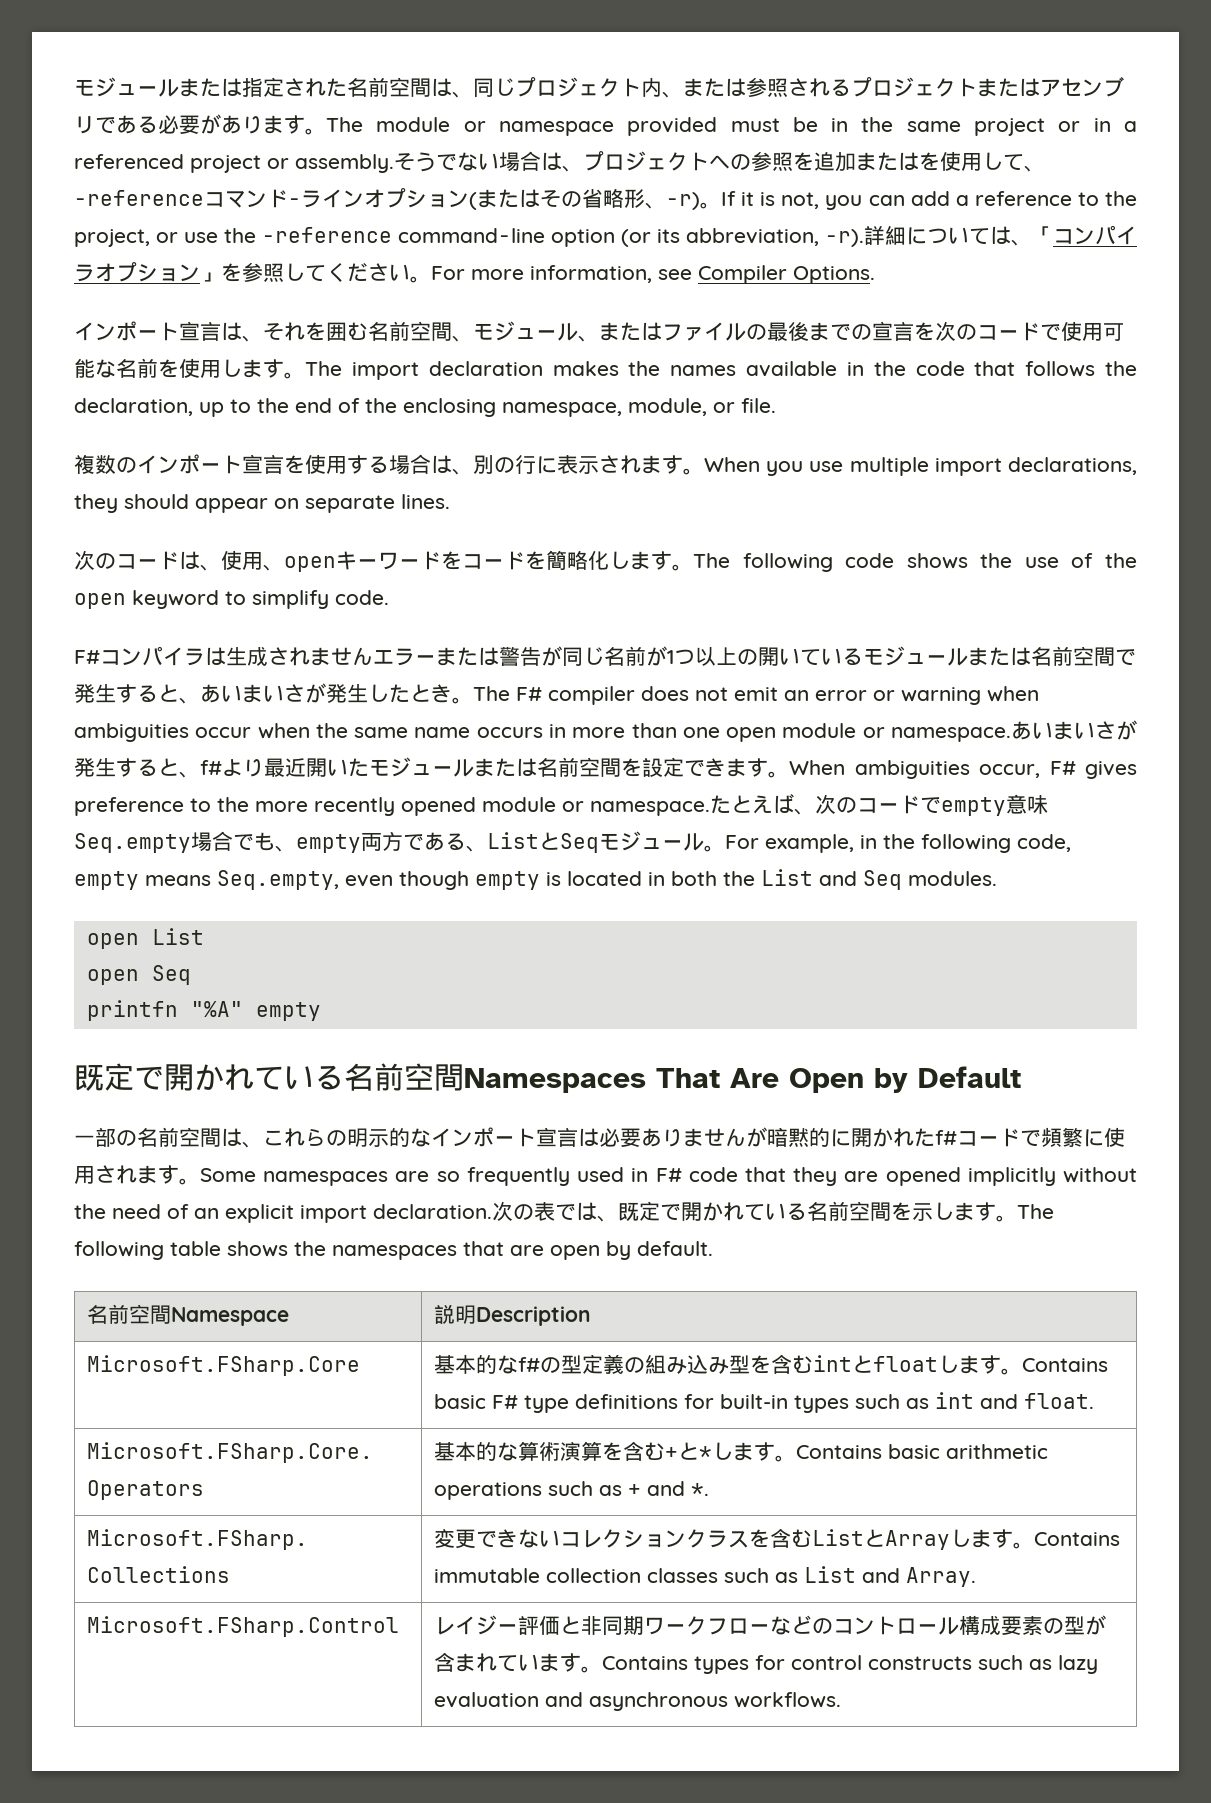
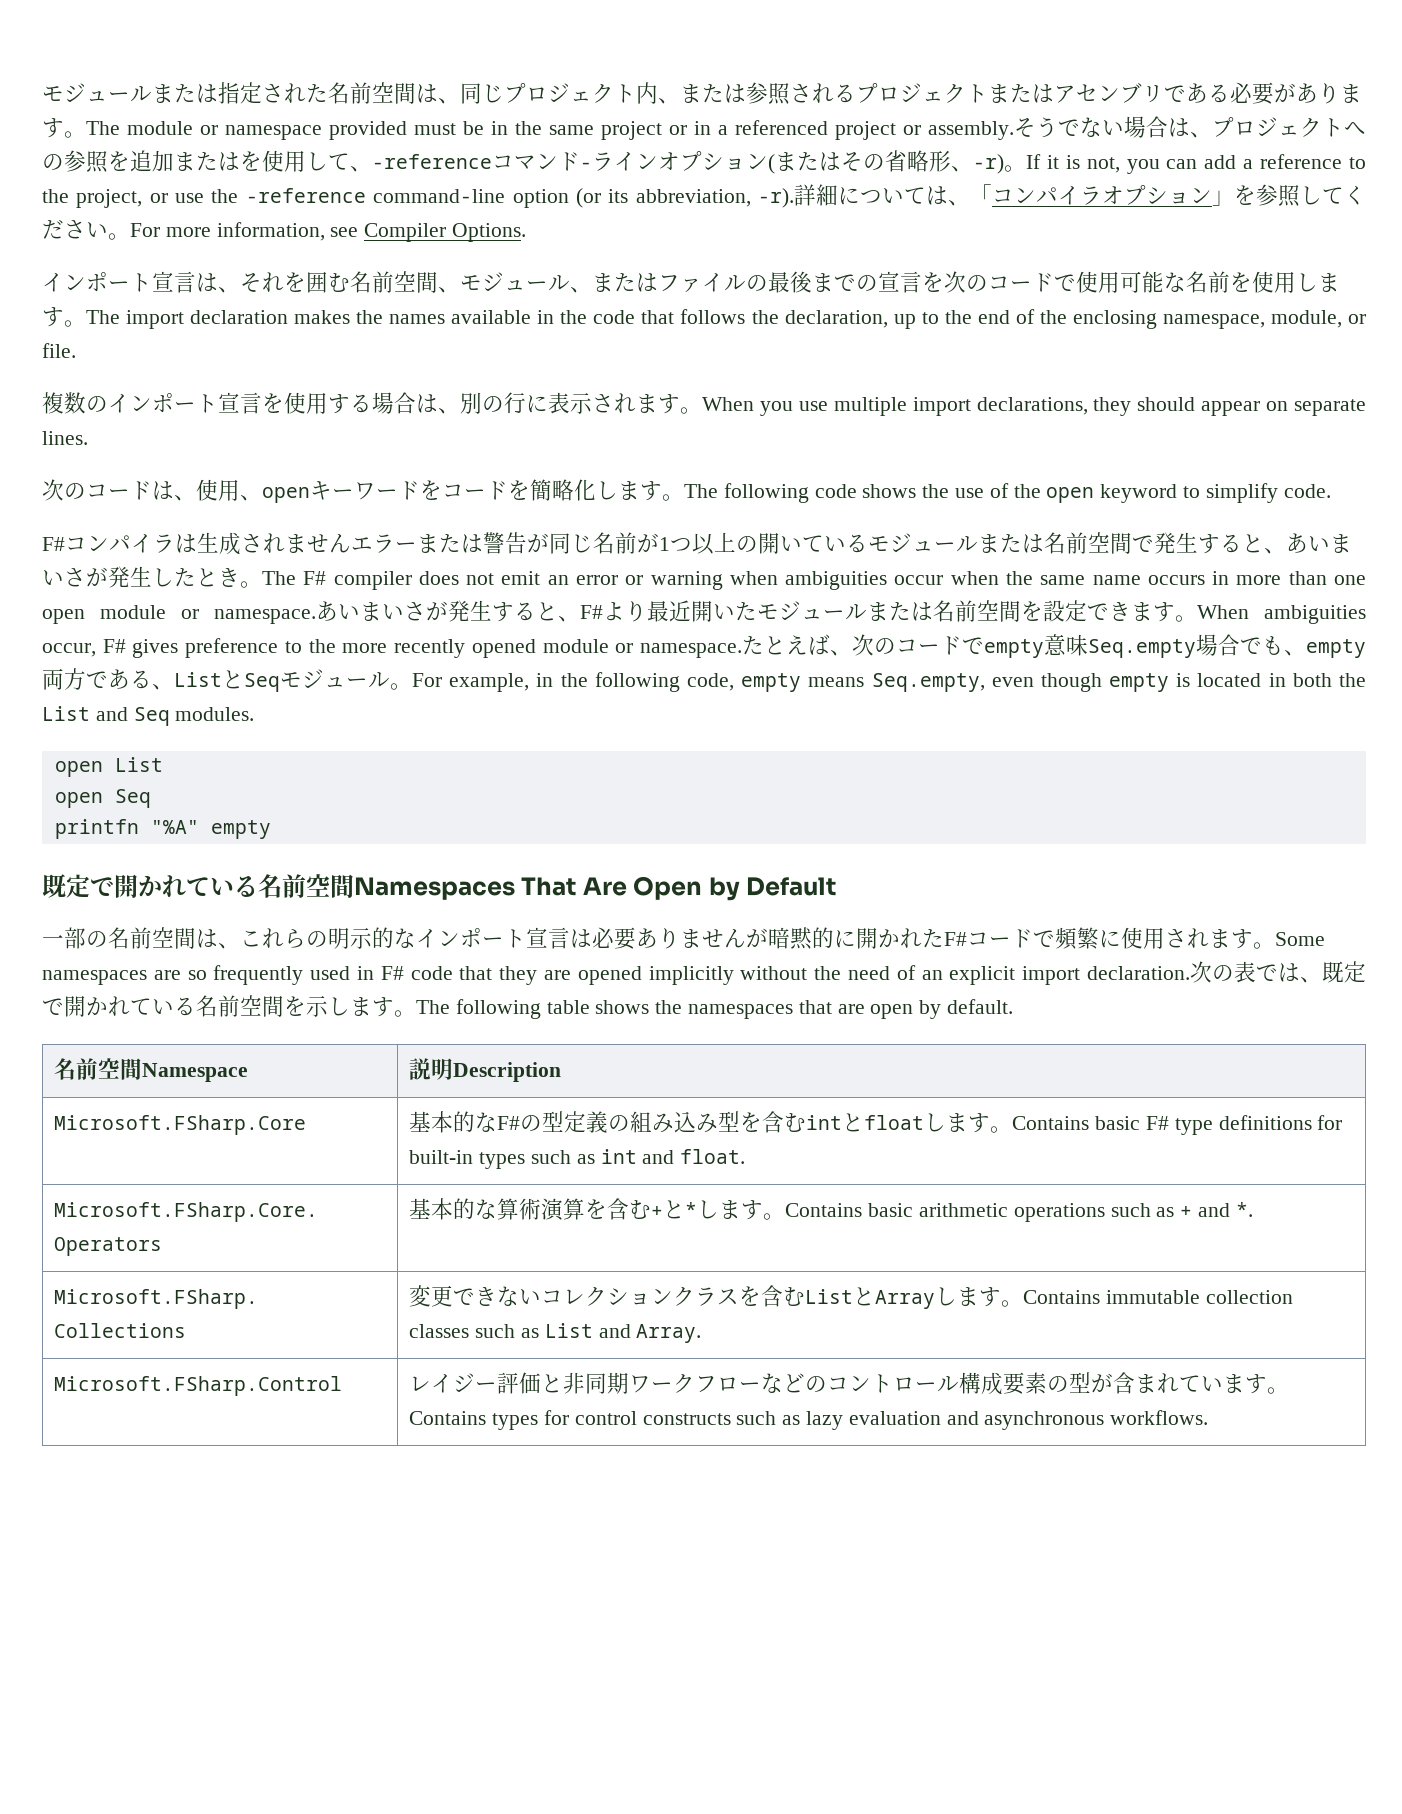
[200,760,222,775] f# -> [580,605,603,619] F#
[935,1130,957,1145] f# -> [944,932,967,946] F#
[518,1357,541,1372] f# -> [497,1116,521,1130] F#

